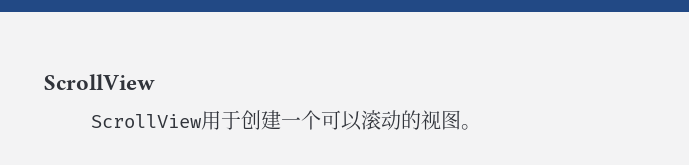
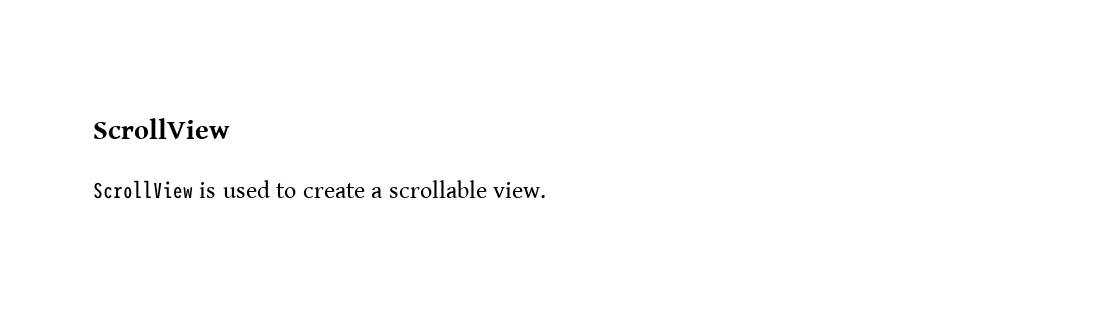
[201,110,482,131] 用于创建一个可以滚动的视图。 -> [199,180,547,198] is used to create a scrollable view.

